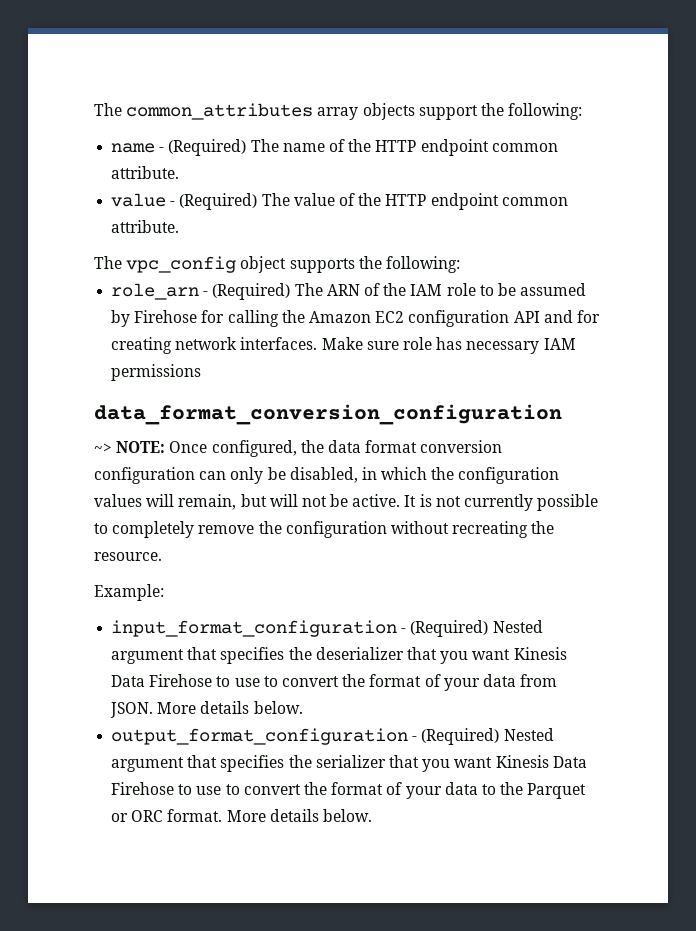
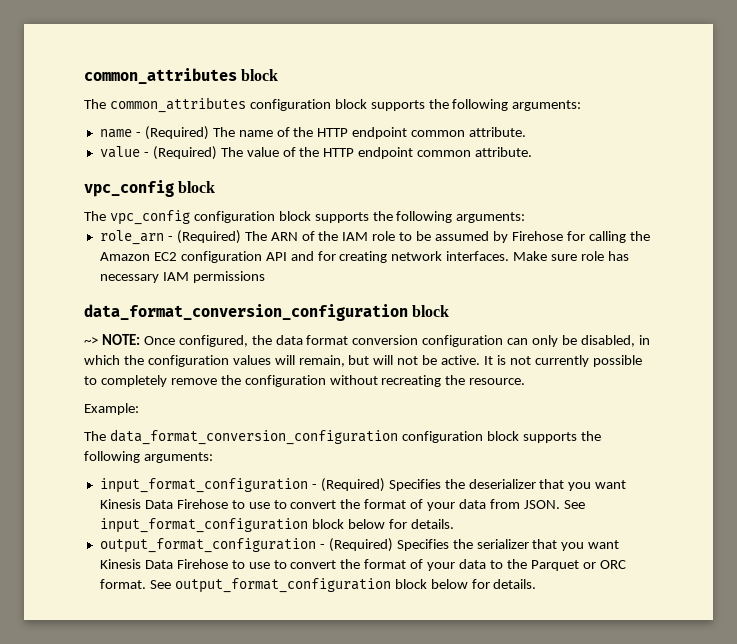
[94,103,583,120] The common_attributes array objects support the following: -> [84,68,279,84] [84,97,582,113] common_attributes block // The common_attributes configuration block supports the following arguments:
(180, 226) none -> [84,180,216,197] // vpc_config block
[240,256,460,273] object supports the following: -> [193,211,526,223] configuration block supports the following arguments:
(562, 414) none -> [412,305,450,317] block
(164, 592) none -> [84,429,601,445] [84,451,213,463] // The data_format_conversion_configuration configuration block supports the following arguments:
[492,620,543,633] [111,647,285,664] Nested argument that specifies -> [388,479,441,491] Specifies
[157,701,303,714] More details below. -> [563,500,585,509] [99,518,454,533] See input_format_configuration block below for details.
[503,728,554,741] [111,755,285,772] Nested argument that specifies -> [396,539,449,551] Specifies
[226,809,372,822] More details below. -> [149,578,537,593] See output_format_configuration block below for details.

